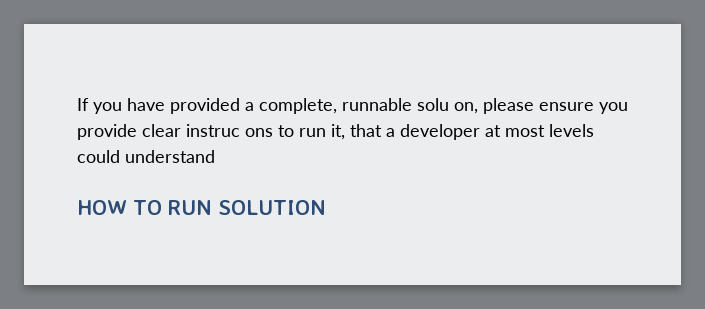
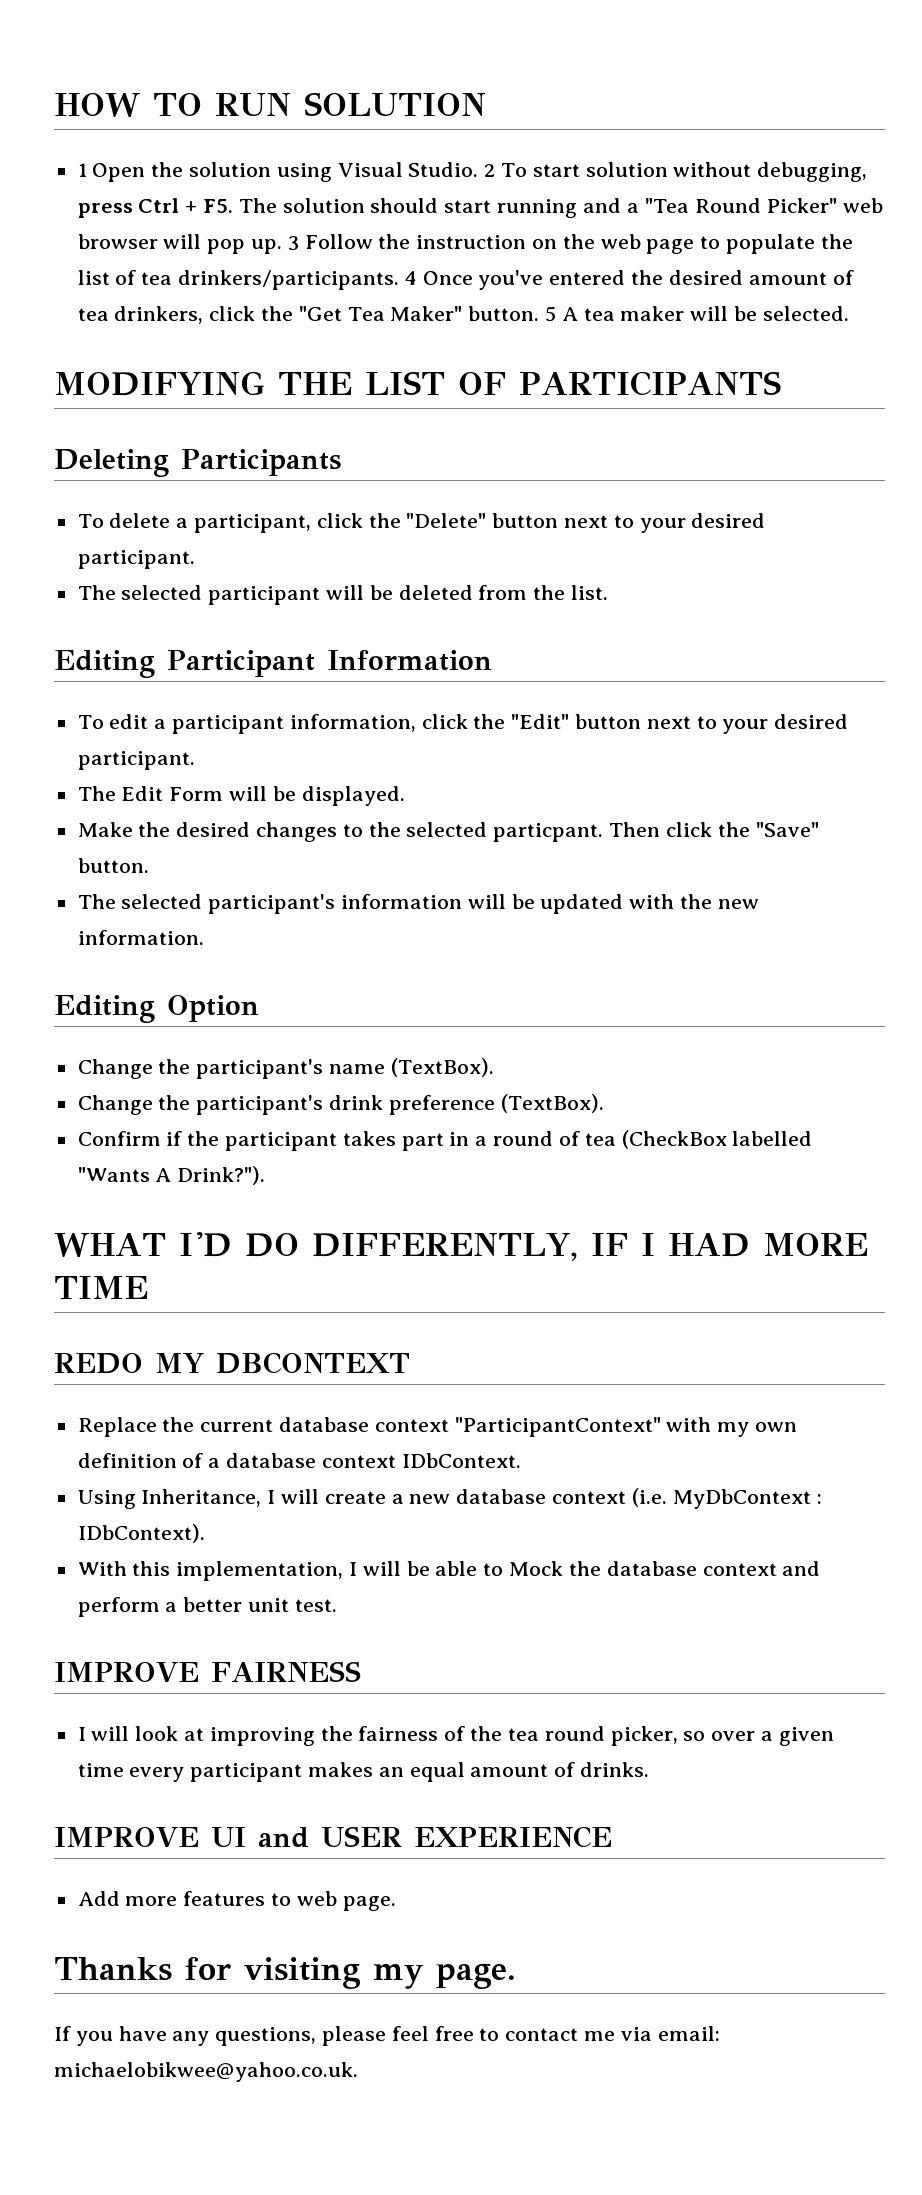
[77,98,628,114] [77,124,594,140] [77,150,215,163] [77,200,326,215] If you have provided a complete, runnable solu on, please ensure you provide clear instruc ons to run it, that a developer at most levels could understand // HOW TO RUN SOLUTION -> [54,92,486,117] [77,162,868,182] [77,198,883,218] [77,234,853,254] [77,270,854,290] [77,306,849,324] [54,371,781,396] [54,449,341,477] [77,513,766,533] [77,550,195,569] [77,585,609,605] [54,650,492,678] [77,714,849,734] [77,751,195,770] [77,786,405,806] [77,822,819,842] [77,858,149,873] [77,894,759,914] [77,930,204,945] [54,995,259,1023] [77,1058,494,1079] [77,1094,604,1115] [77,1130,813,1151] [77,1166,266,1185] [54,1232,868,1261] [54,1276,148,1299] [54,1352,410,1374] [77,1417,798,1437] [77,1453,521,1468] [77,1488,822,1509] [77,1524,205,1543] [77,1561,821,1581] [77,1597,337,1617] [54,1661,361,1682] [77,1726,834,1746] [77,1762,650,1782] [54,1826,612,1848] [77,1891,396,1911] [54,1957,516,1989] [54,2026,720,2046] [54,2062,358,2082] HOW TO RUN SOLUTION // 1 Open the solution using Visual Studio. 2 To start solution without debugging, press Ctrl + F5. The solution should start running and a "Tea Round Picker" web browser will pop up. 3 Follow the instruction on the web page to populate the list of tea drinkers/participants. 4 Once you've entered the desired amount of tea drinkers, click the "Get Tea Maker" button. 5 A tea maker will be selected. // MODIFYING THE LIST OF PARTICIPANTS // Deleting Participants // To delete a participant, click the "Delete" button next to your desired participant. // The selected participant will be deleted from the list. // Editing Participant Information // To edit a participant information, click the "Edit" button next to your desired participant. // The Edit Form will be displayed. // Make the desired changes to the selected particpant. Then click the "Save" button. // The selected participant's information will be updated with the new information. // Editing Option // Change the participant's name (TextBox). // Change the participant's drink preference (TextBox). // Confirm if the participant takes part in a round of tea (CheckBox labelled "Wants A Drink?"). // WHAT I'D DO DIFFERENTLY, IF I HAD MORE TIME // REDO MY DBCONTEXT // Replace the current database context "ParticipantContext" with my own definition of a database context IDbContext. // Using Inheritance, I will create a new database context (i.e. MyDbContext : IDbContext). // With this implementation, I will be able to Mock the database context and perform a better unit test. // IMPROVE FAIRNESS // I will look at improving the fairness of the tea round picker, so over a given time every participant makes an equal amount of drinks. // IMPROVE UI and USER EXPERIENCE // Add more features to web page. // Thanks for visiting my page. // If you have any questions, please feel free to contact me via email: michaelobikwee@yahoo.co.uk.

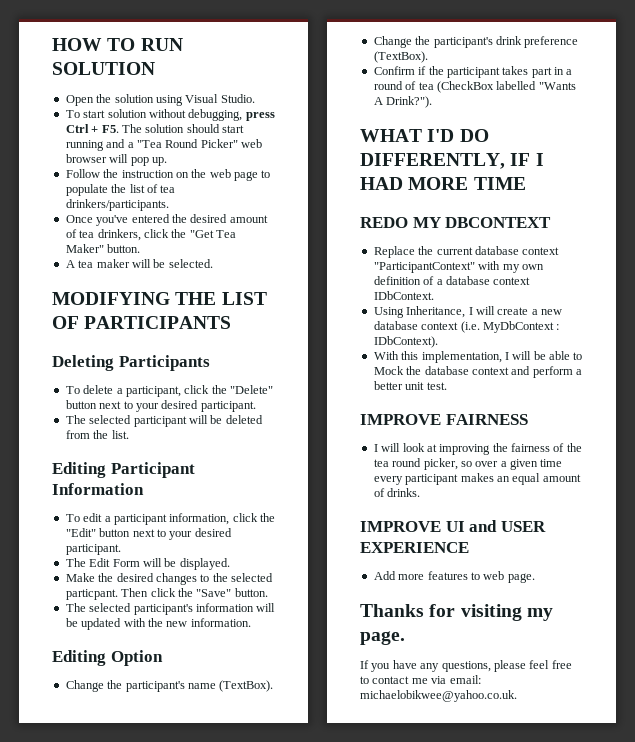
[77,163,87,177] 1 -> (155, 68) none
[484,164,496,177] 2 -> (255, 98) //
[287,236,299,251] 3 -> (167, 161) //
[404,271,417,285] 4 -> (169, 205) //
[545,306,557,322] 5 -> (141, 248) //

